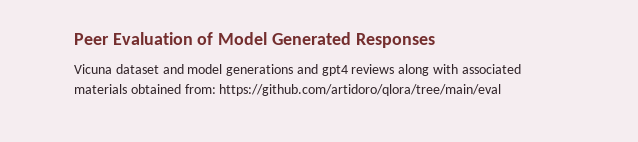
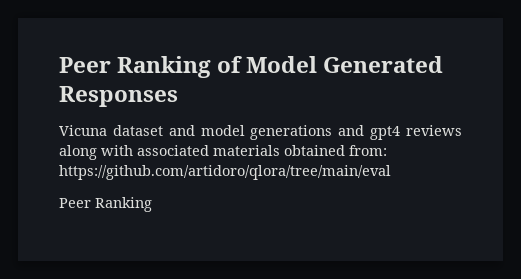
[74,32,193,45] Peer Evaluation -> [59,56,212,78] Peer Ranking
(502, 90) none -> [59,197,152,212] // Peer Ranking

